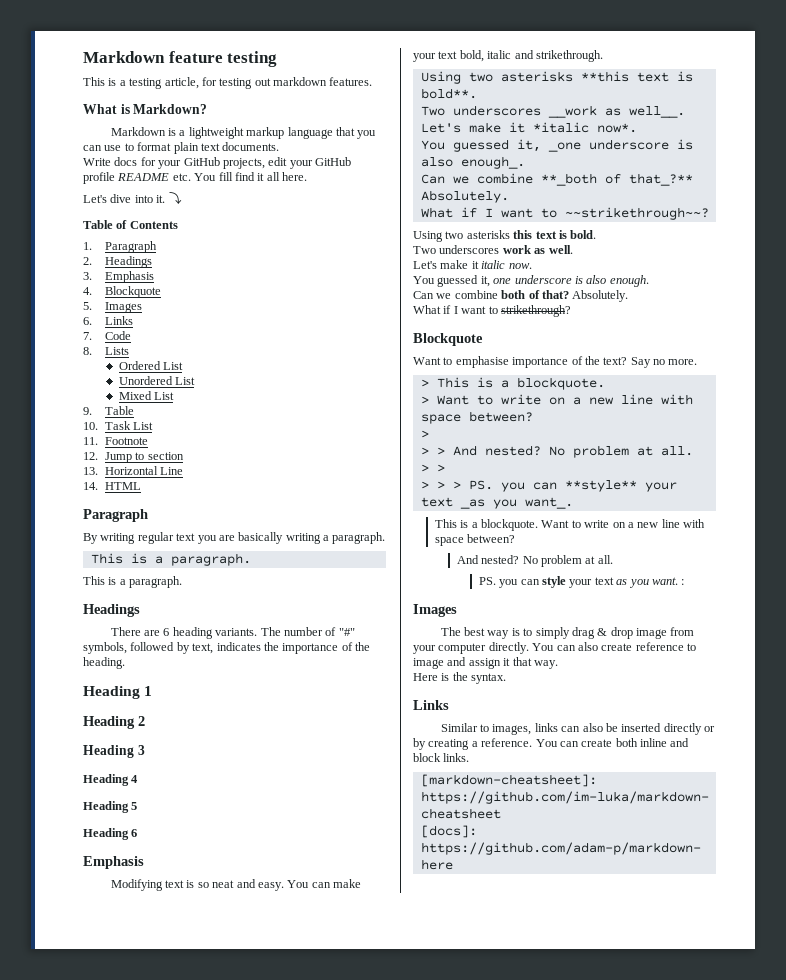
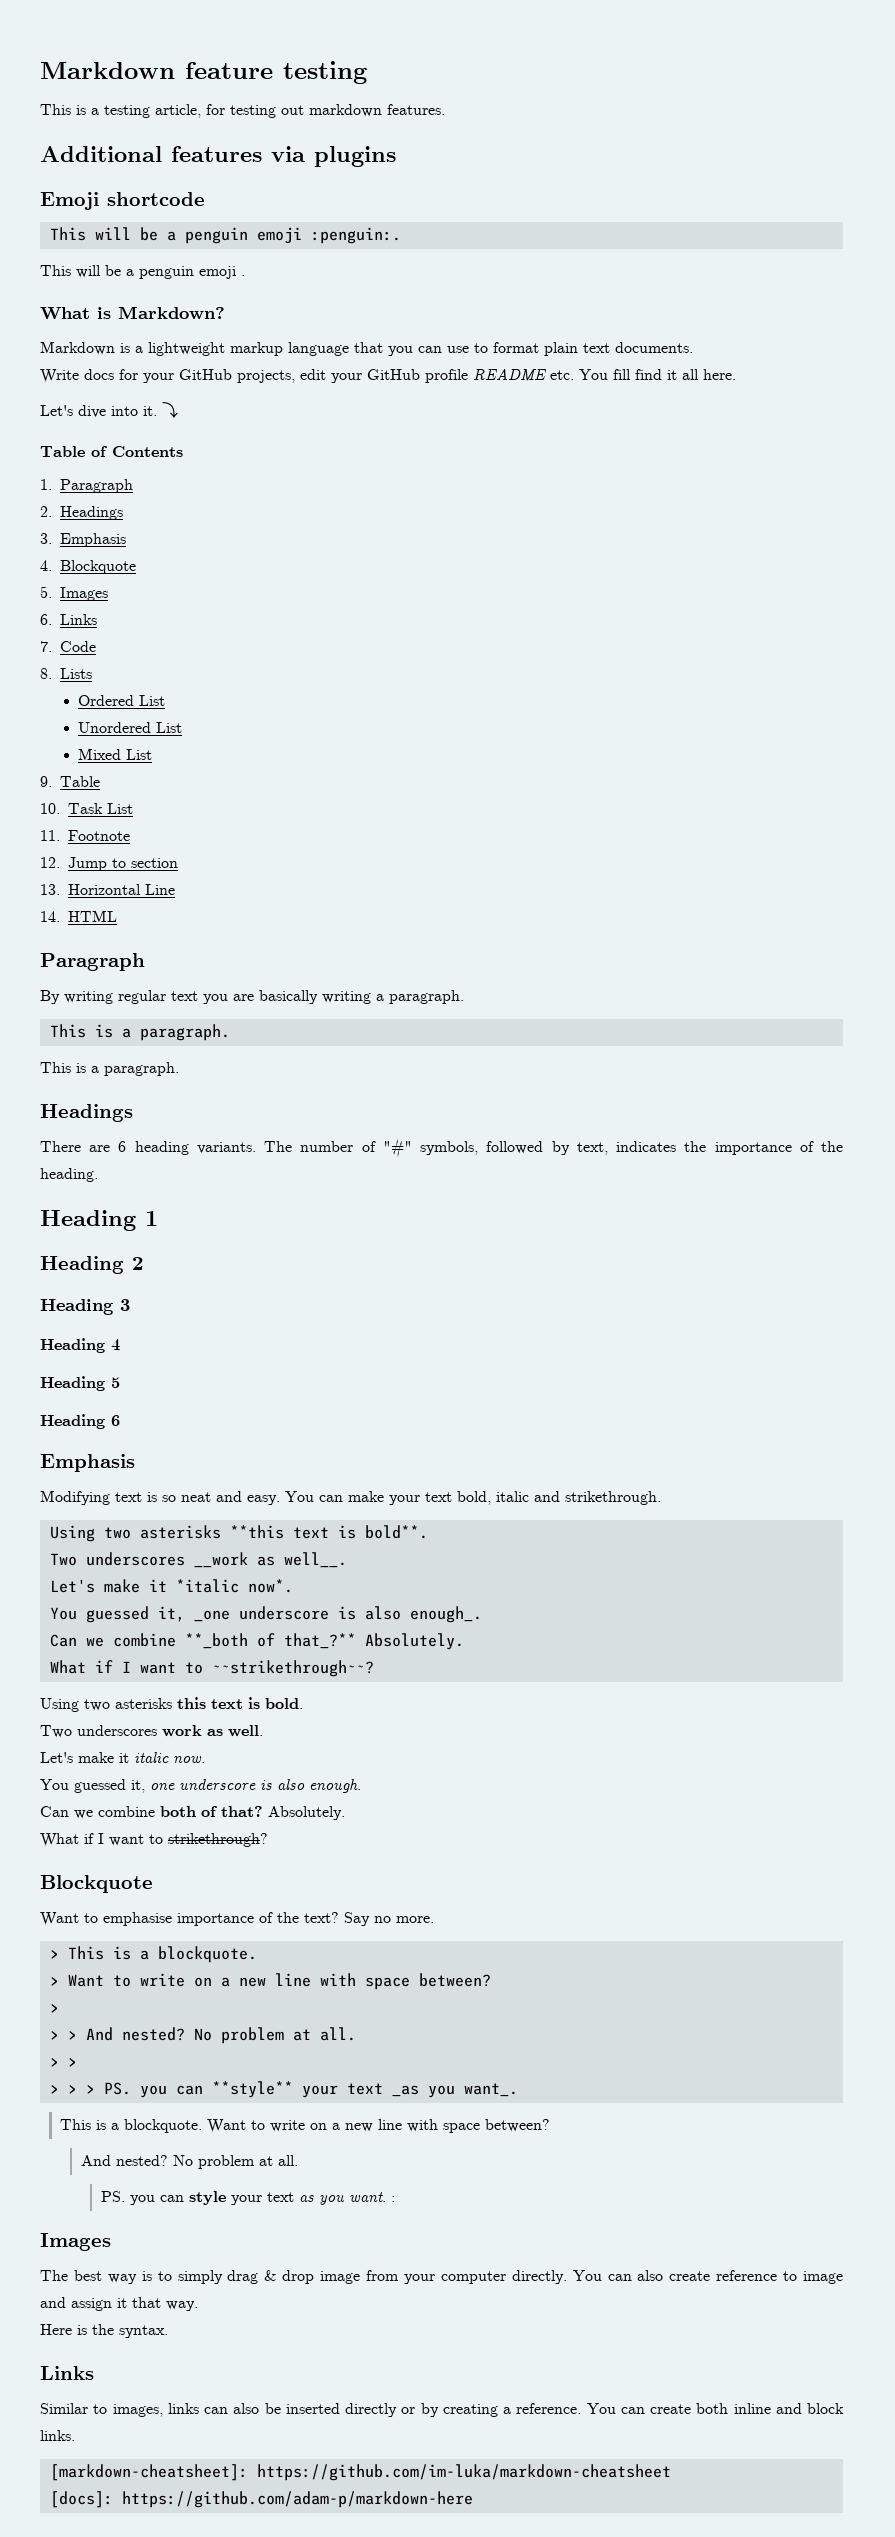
(373, 81) none -> [40,146,396,167] [40,192,205,210] [49,227,401,244] [40,265,245,279] // Additional features via plugins // Emoji shortcode // This will be a penguin emoji :penguin:. // This will be a penguin emoji .

